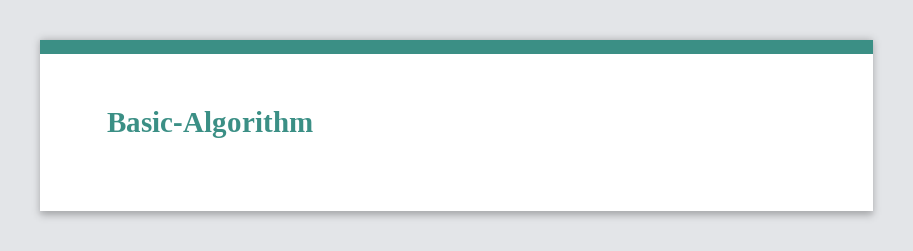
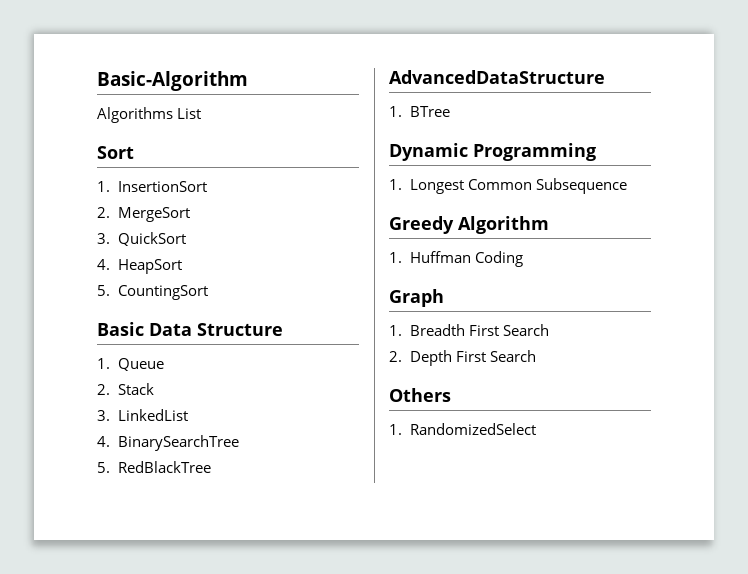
(313, 124) none -> [97,107,202,123] [97,146,134,159] [97,181,207,192] [97,207,190,222] [97,232,186,246] [97,259,182,274] [97,285,208,300] [97,322,283,336] [97,358,164,371] [97,383,154,395] [97,409,188,421] [97,435,239,451] [97,461,211,473] [389,70,605,84] [389,106,450,117] [389,143,596,161] [389,178,627,194] [389,216,549,234] [389,251,523,267] [389,289,444,307] [389,324,549,336] [389,350,536,366] [389,388,451,402] [389,423,536,435] // Algorithms List // Sort // 1. InsertionSort // 2. MergeSort // 3. QuickSort // 4. HeapSort // 5. CountingSort // Basic Data Structure // 1. Queue // 2. Stack // 3. LinkedList // 4. BinarySearchTree // 5. RedBlackTree // AdvancedDataStructure // 1. BTree // Dynamic Programming // 1. Longest Common Subsequence // Greedy Algorithm // 1. Huffman Coding // Graph // 1. Breadth First Search // 2. Depth First Search // Others // 1. RandomizedSelect

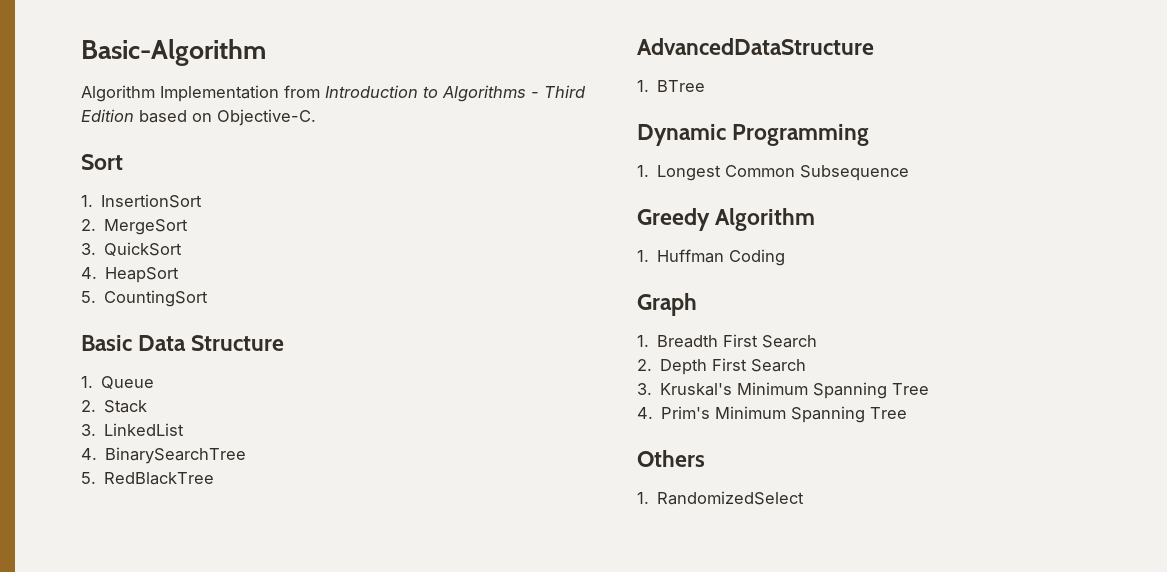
[97,107,202,123] Algorithms List -> [81,85,586,102] [81,109,316,126] Algorithm Implementation from Introduction to Algorithms - Third Edition based on Objective-C.
(536, 356) none -> [637,382,930,399] [637,406,908,423] // 3. Kruskal's Minimum Spanning Tree // 4. Prim's Minimum Spanning Tree

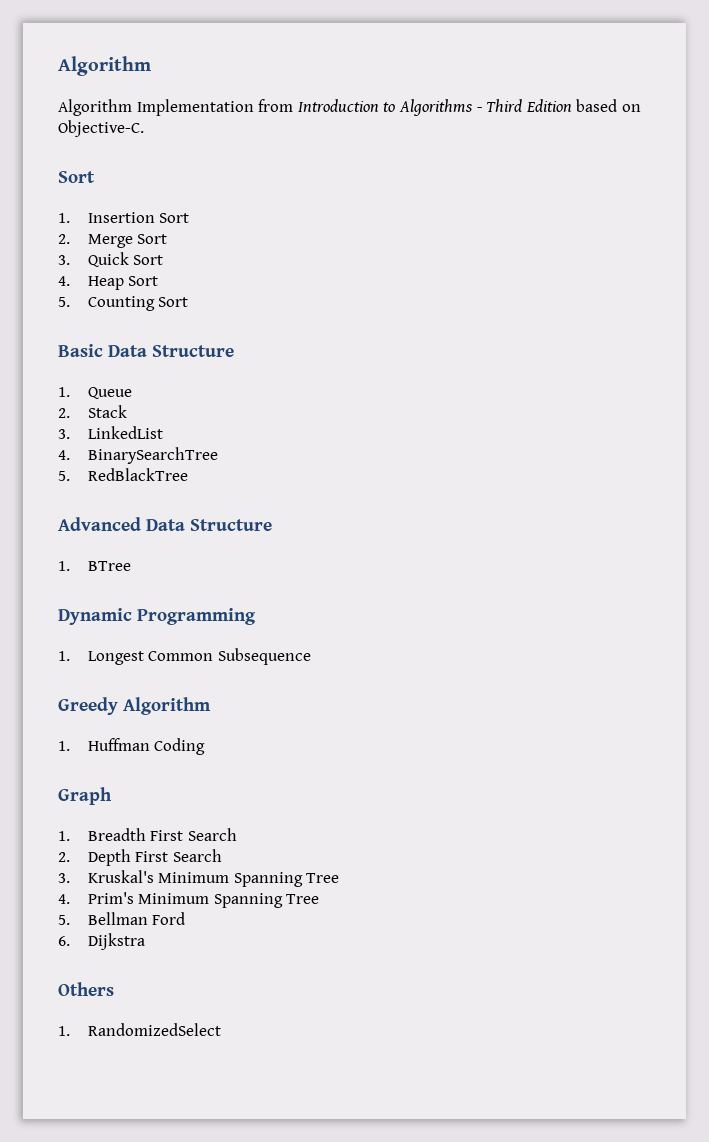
[81,39,266,66] Basic-Algorithm -> [58,56,151,76] Algorithm
[101,194,203,208] [81,219,189,235] [81,242,183,256] [81,267,180,283] [81,290,209,307] InsertionSort // 2. MergeSort // 3. QuickSort // 4. HeapSort // 5. CountingSort -> [87,212,190,223] [58,234,168,248] [58,252,164,267] [58,276,159,290] [58,296,189,311] Insertion Sort // 2. Merge Sort // 3. Quick Sort // 4. Heap Sort // 5. Counting Sort
[637,38,874,55] AdvancedDataStructure -> [58,517,272,531] Advanced Data Structure
(908, 413) none -> [58,912,186,925] [58,933,145,950] // 5. Bellman Ford // 6. Dijkstra

